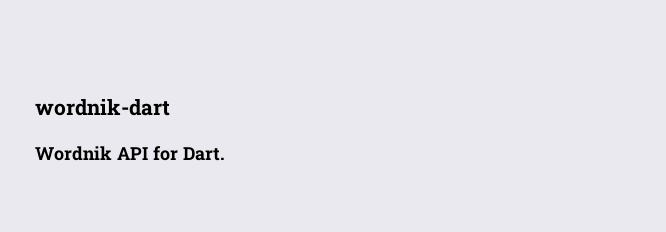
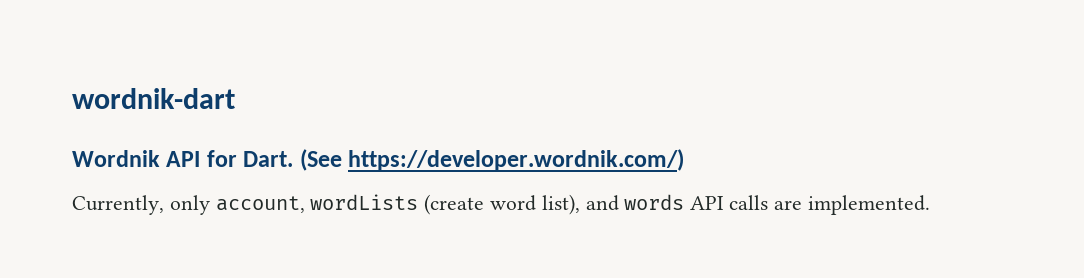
(225, 154) none -> [299,149,685,171] [72,194,930,215] (See https://developer.wordnik.com/) // Currently, only account, wordLists (create word list), and words API calls are implemented.

